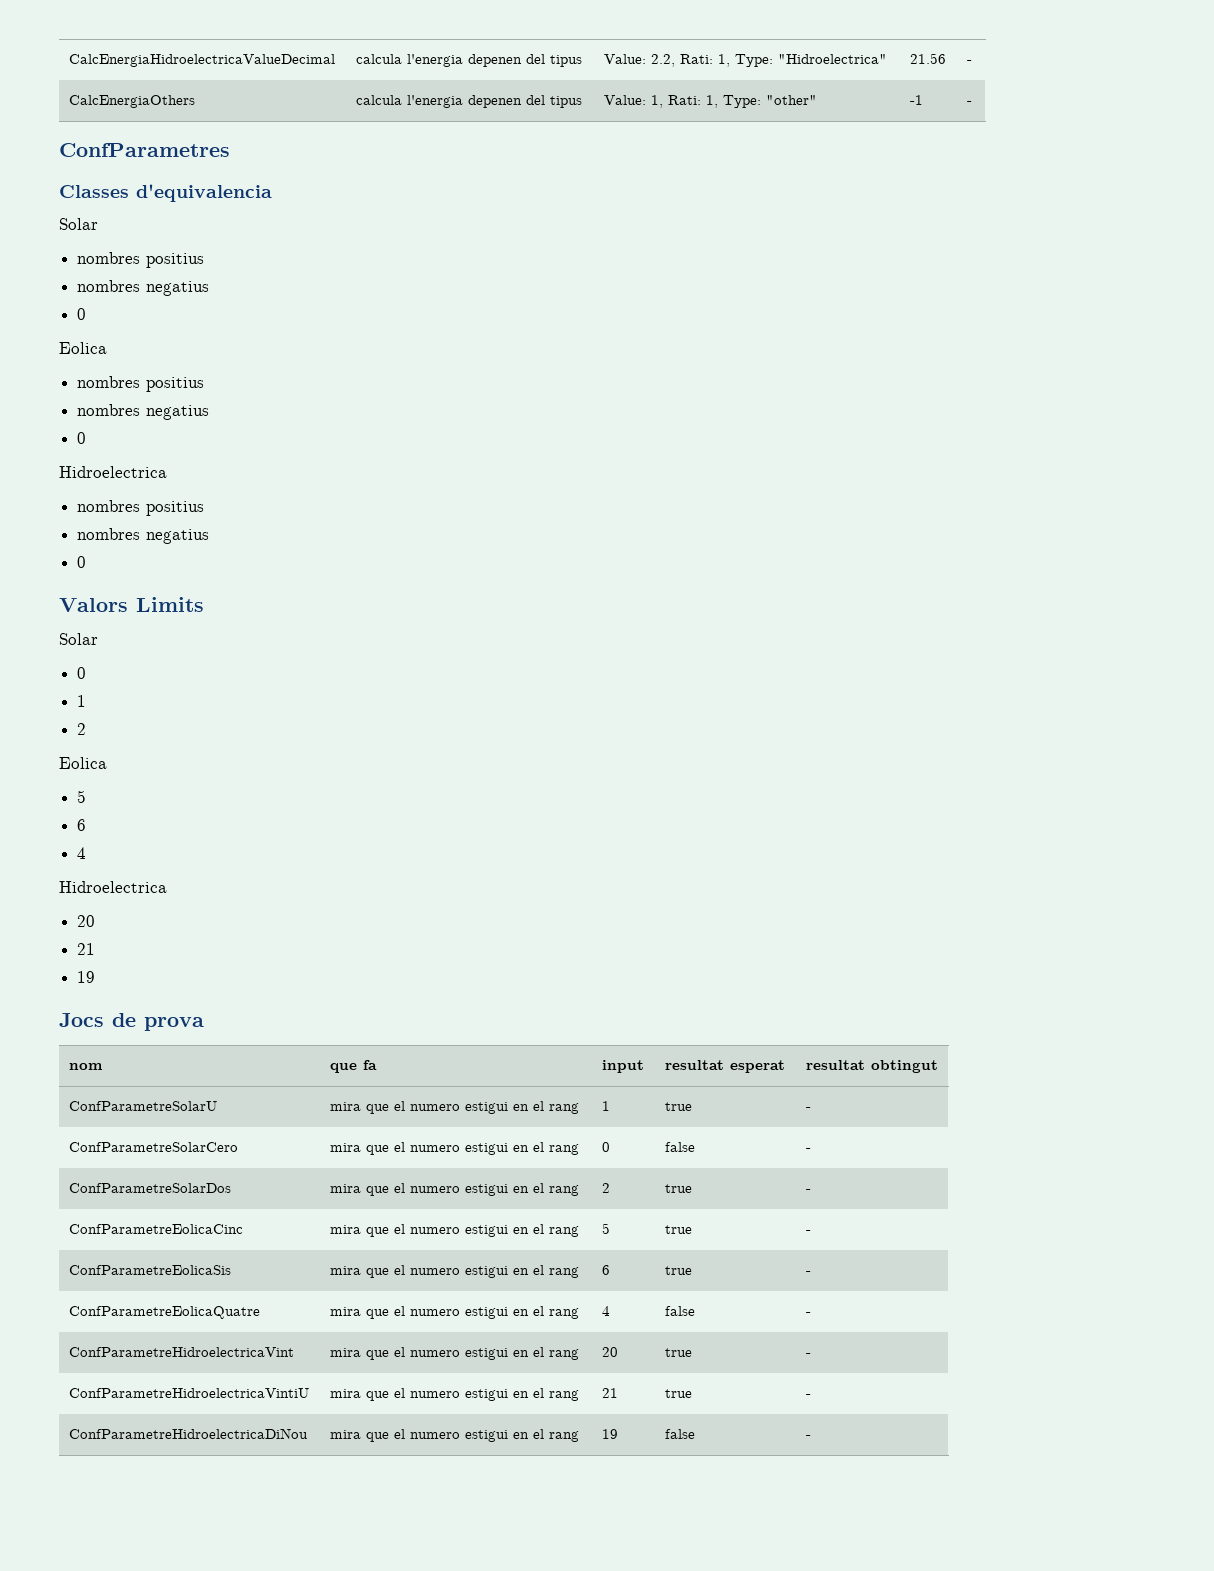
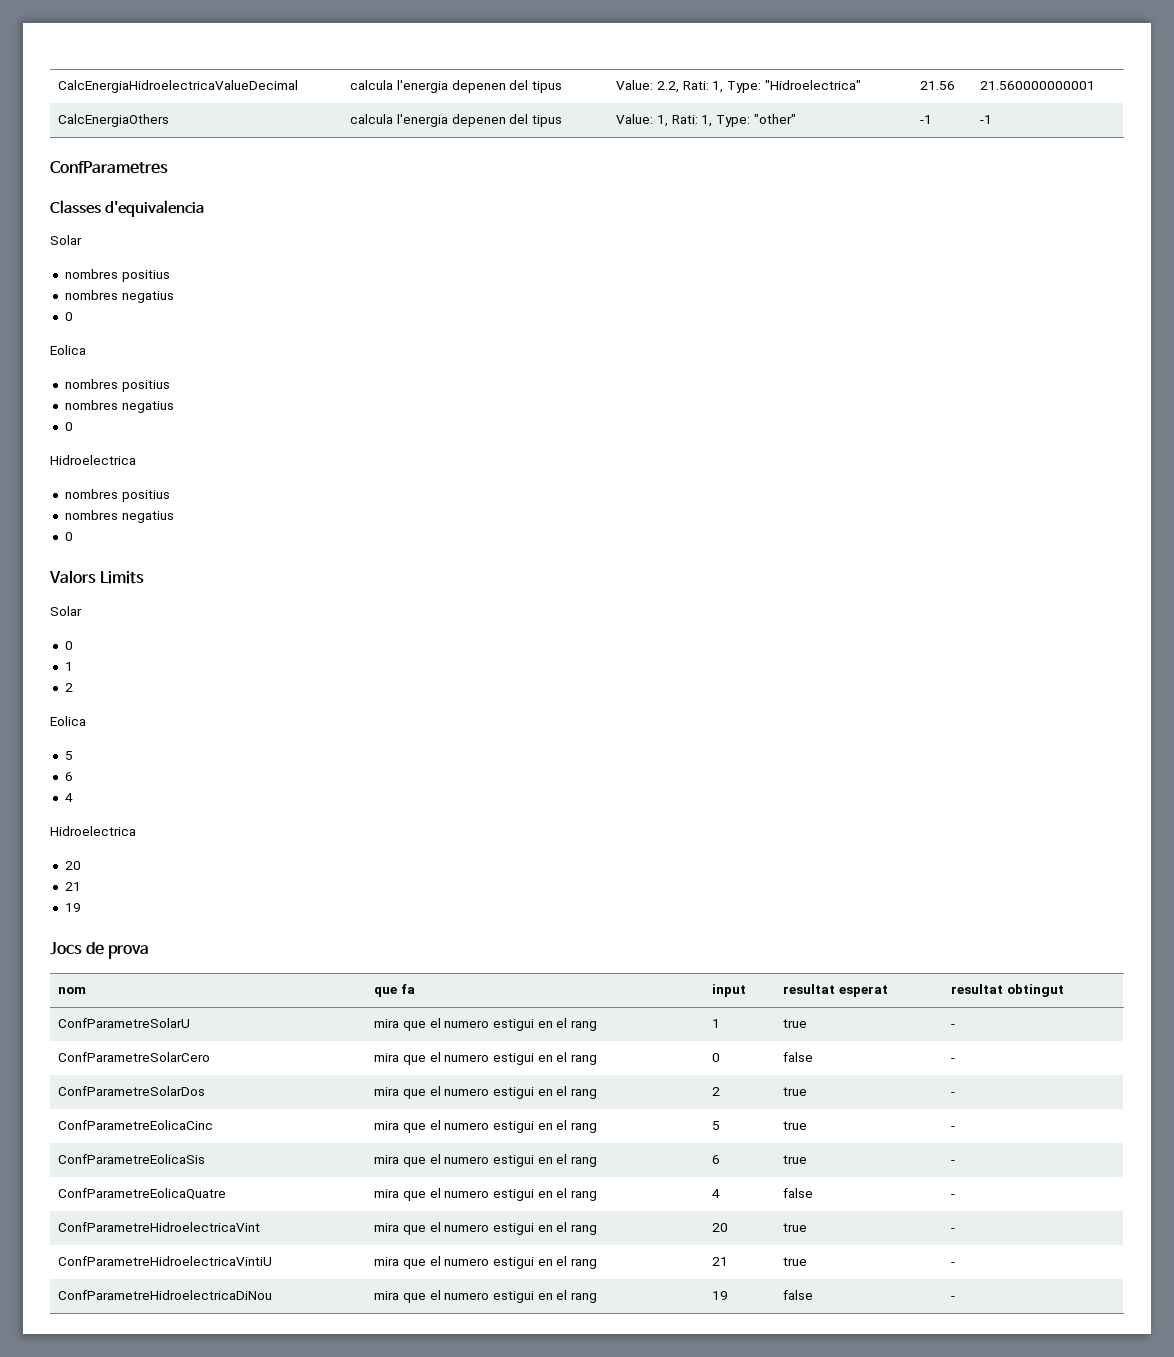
[967,60,973,64] - -> [980,81,1096,90] 21.560000000001
[967,101,973,105] - -> [980,115,993,124] -1

